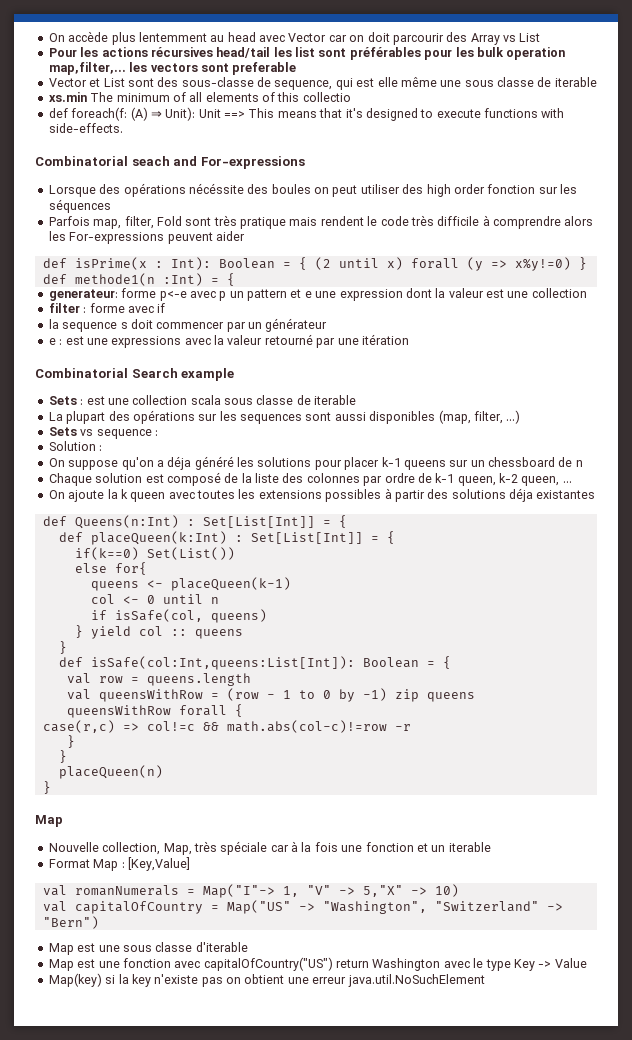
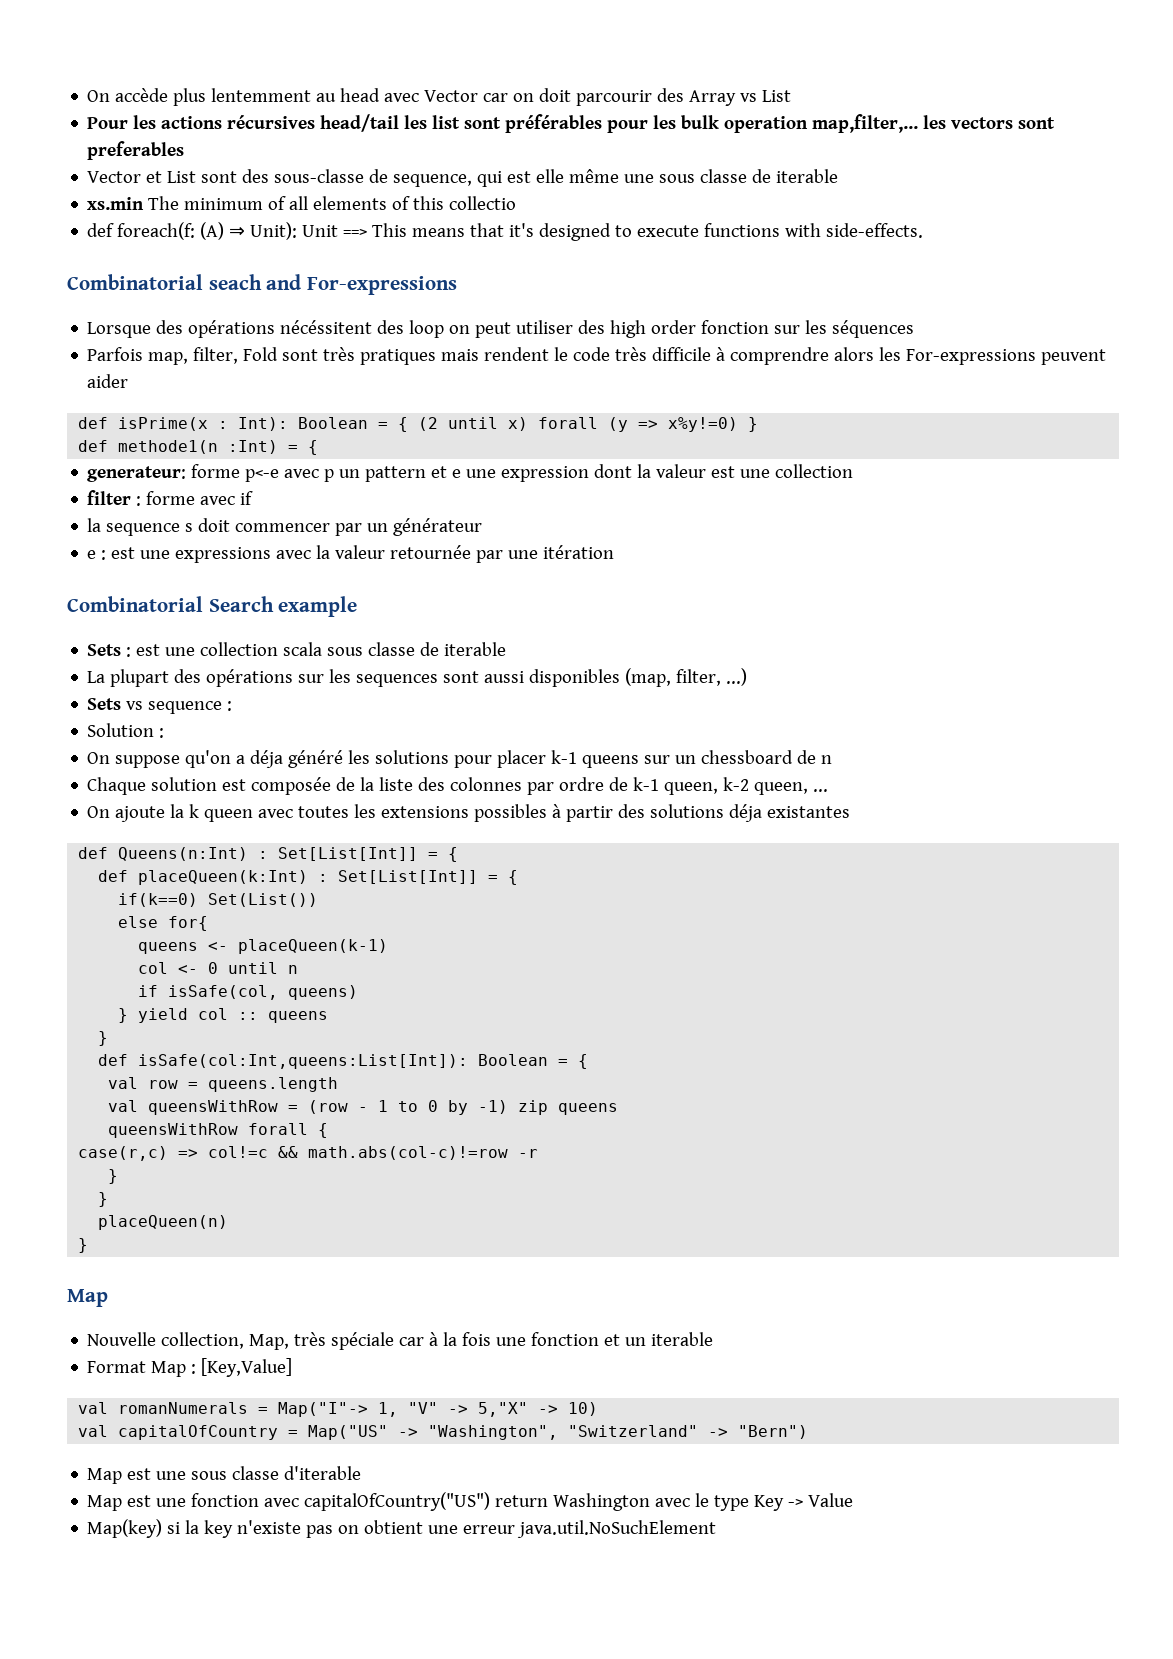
[232,62,297,75] preferable -> [87,141,185,160] preferables
[188,183,311,194] nécéssite des boules -> [280,320,445,338] nécéssitent des loop
[240,217,286,229] pratique -> [360,349,437,365] pratiques
[264,334,313,345] retourné -> [390,545,472,559] retournée
[166,472,221,486] composé -> [251,777,332,795] composée

